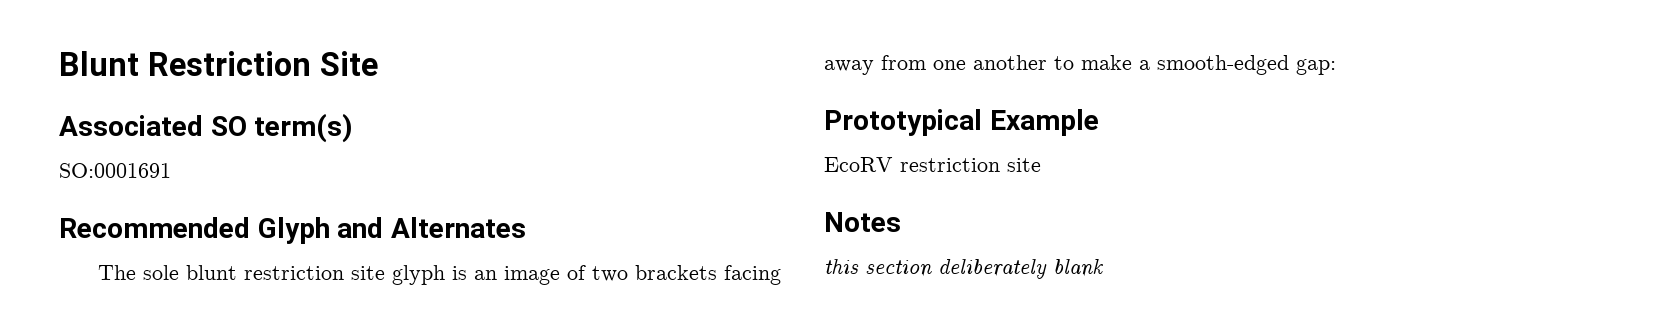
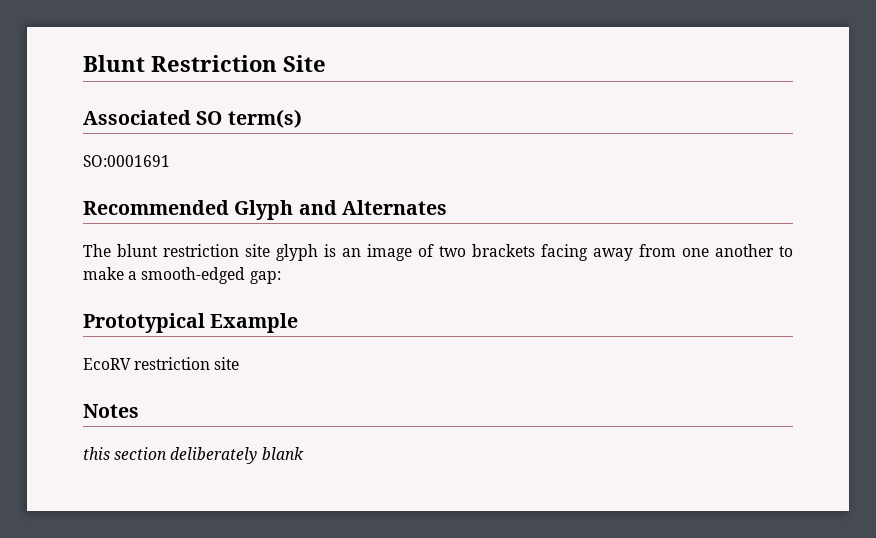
[143,265,180,280] sole -> (111, 250) none

